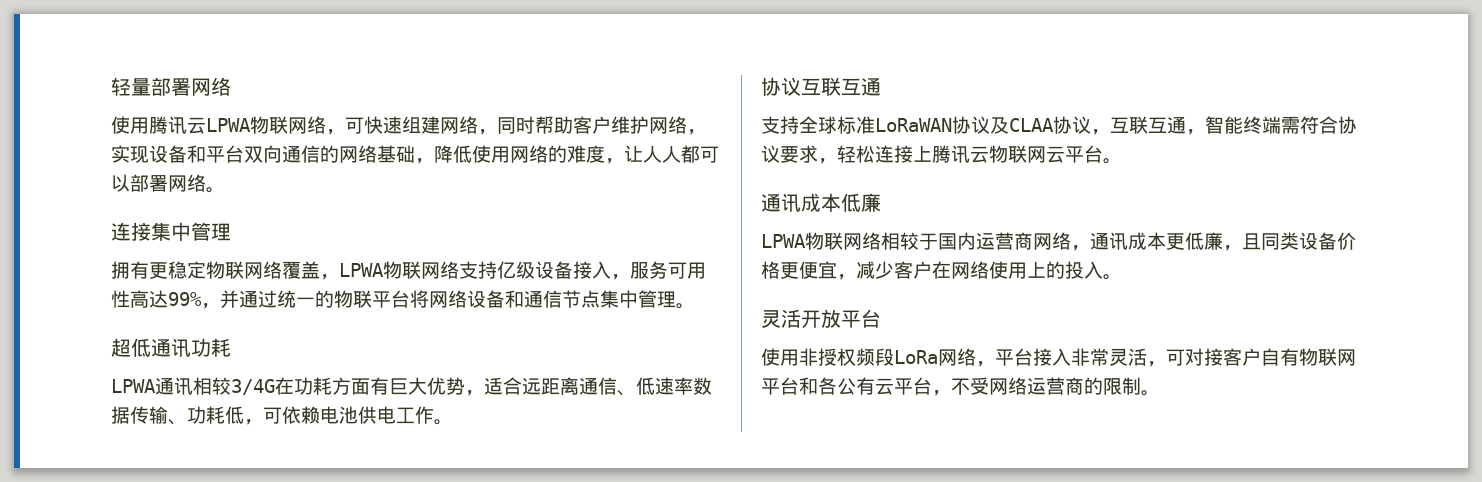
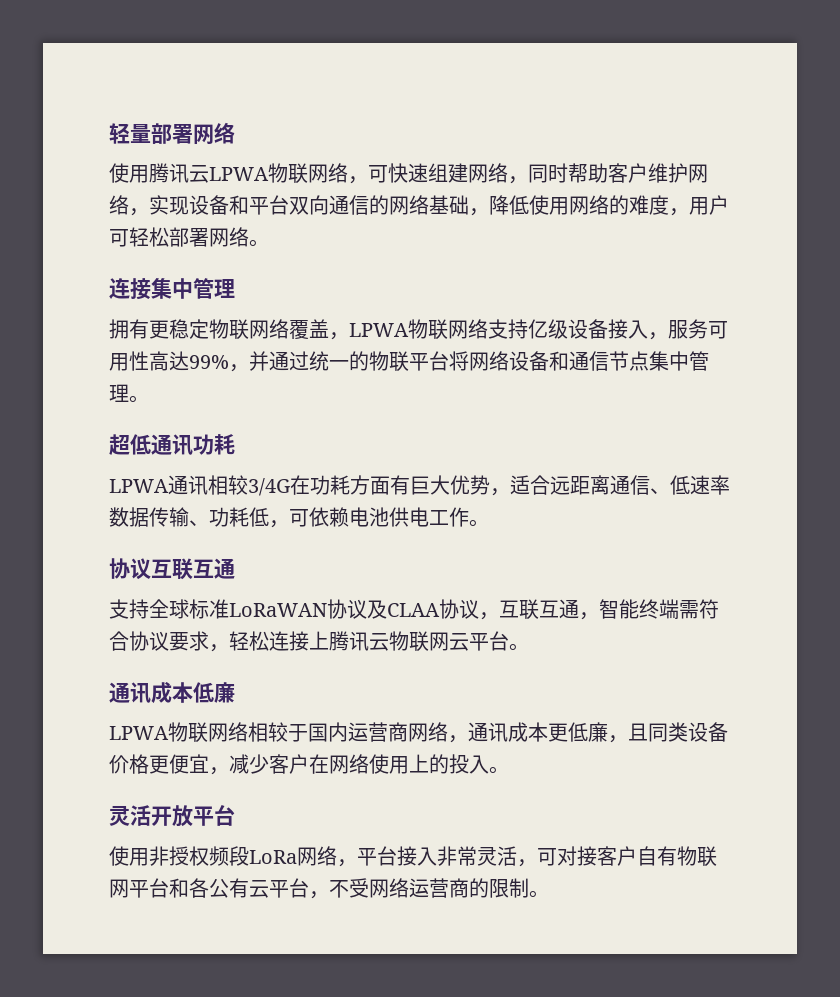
[624,145,719,163] [111,174,130,192] 让人人都可以 -> [689,195,729,215] [109,227,169,247] 用户可轻松

